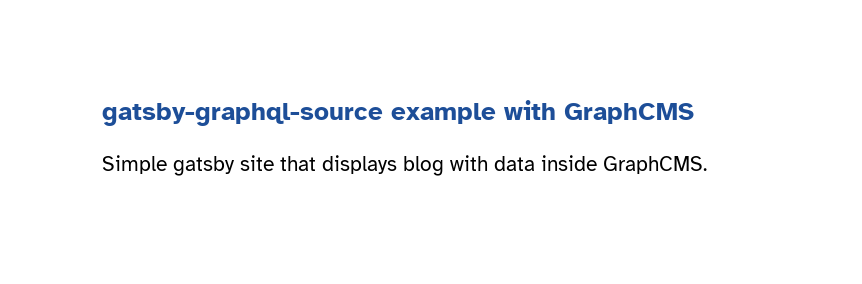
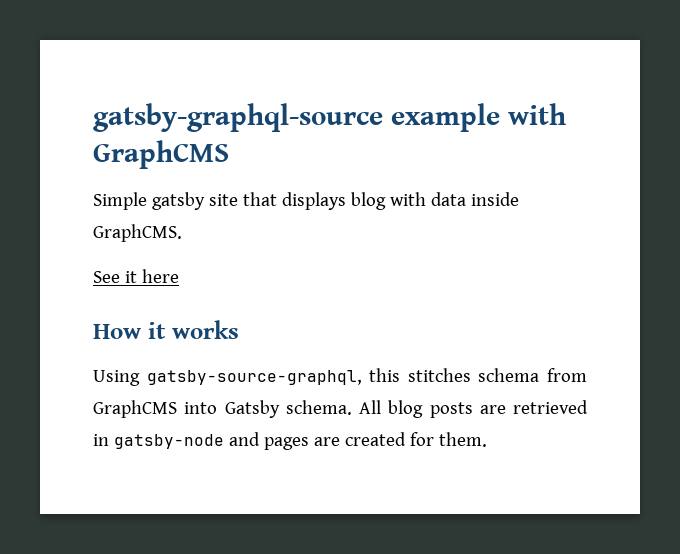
(707, 165) none -> [93,269,179,283] [93,320,239,339] [93,368,588,386] [93,400,588,418] [93,432,487,450] // See it here // How it works // Using gatsby-source-graphql, this stitches schema from GraphCMS into Gatsby schema. All blog posts are retrieved in gatsby-node and pages are created for them.

